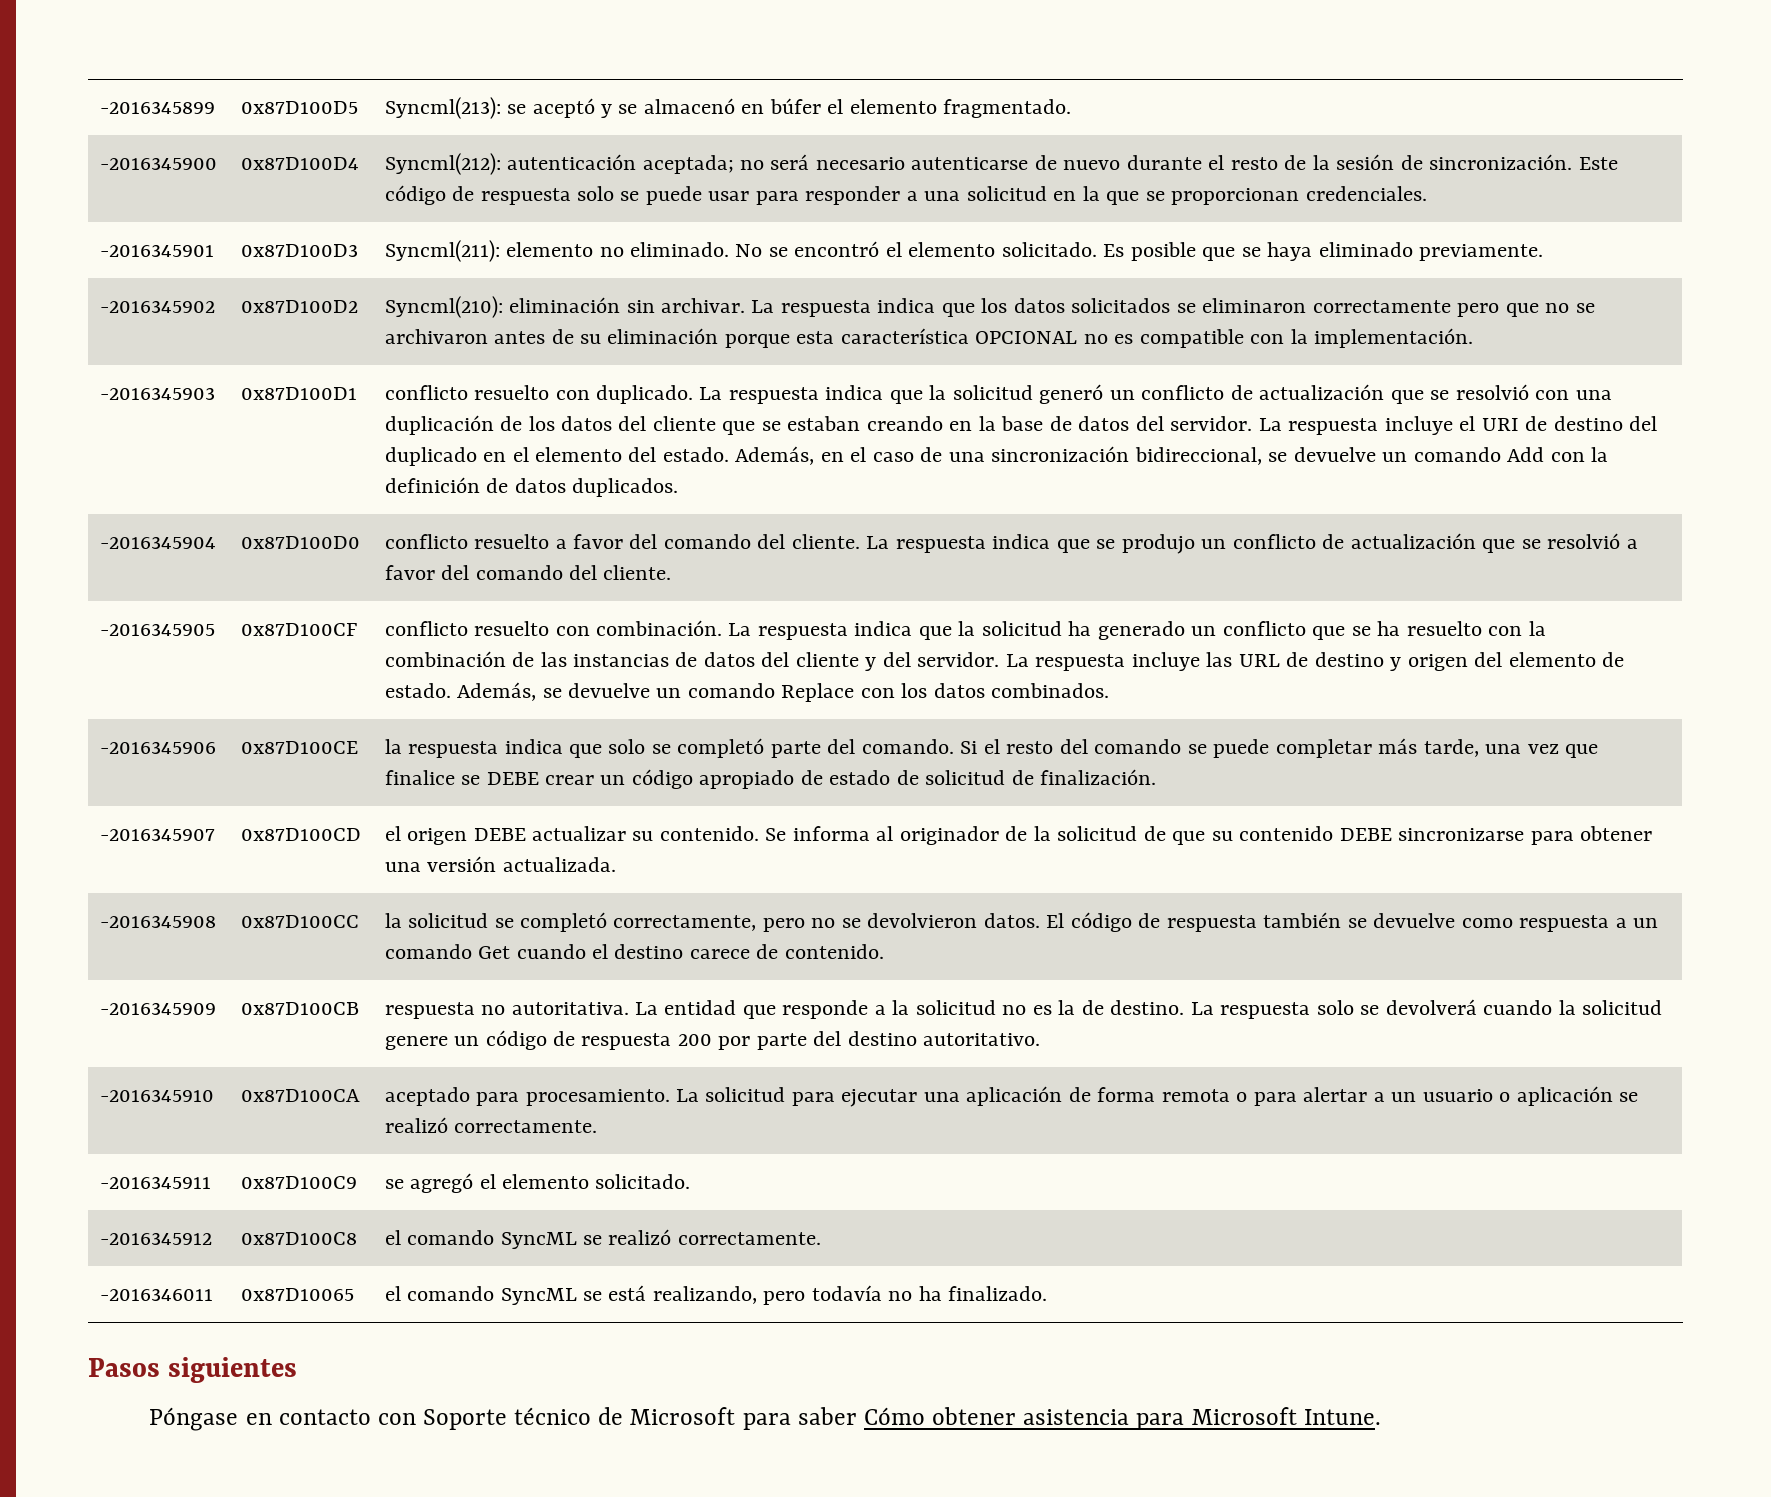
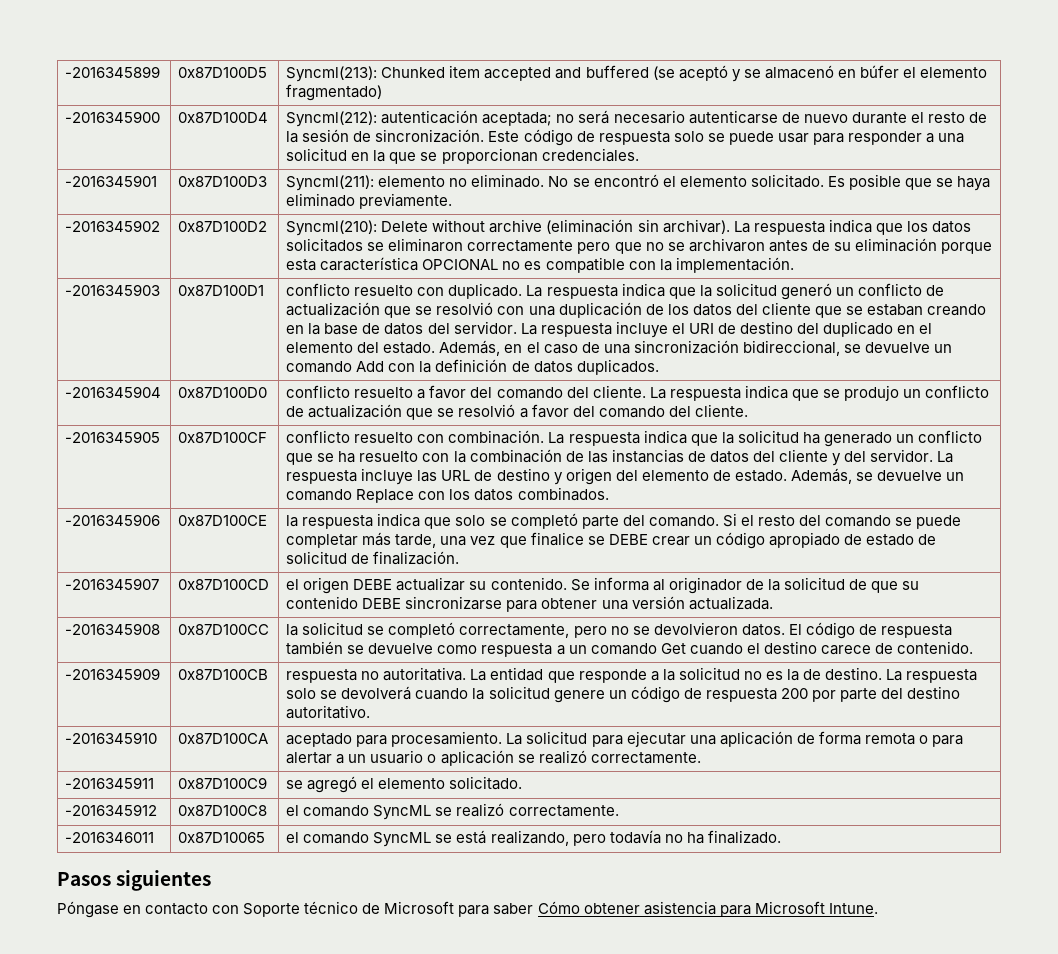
[507,104,527,114] se -> [381,65,675,81] Chunked item accepted and buffered (se
[943,99,1072,118] fragmentado. -> [286,84,383,101] fragmentado)
[509,297,746,313] eliminación sin archivar. -> [381,219,730,234] Delete without archive (eliminación sin archivar).

